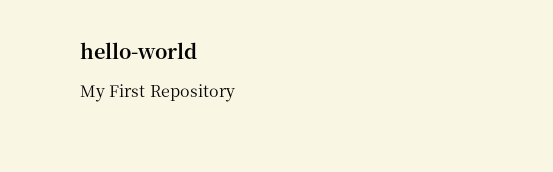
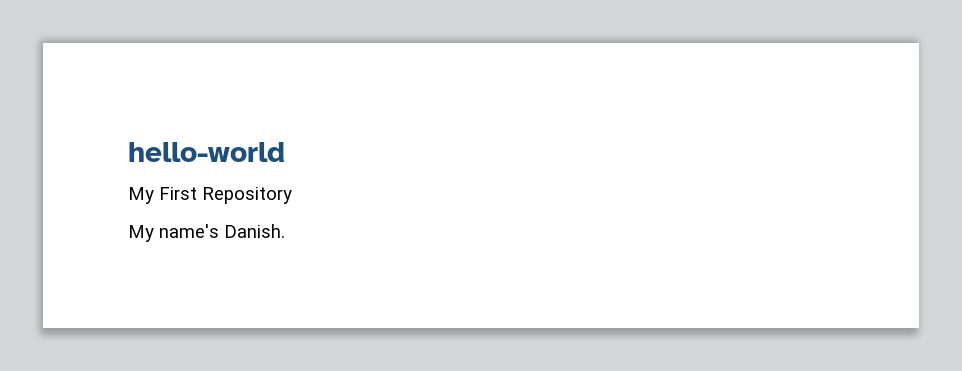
(235, 93) none -> [128,224,285,242] // My name's Danish.

